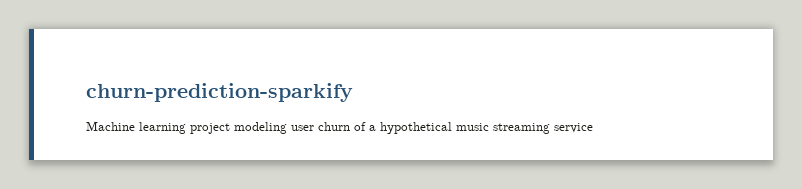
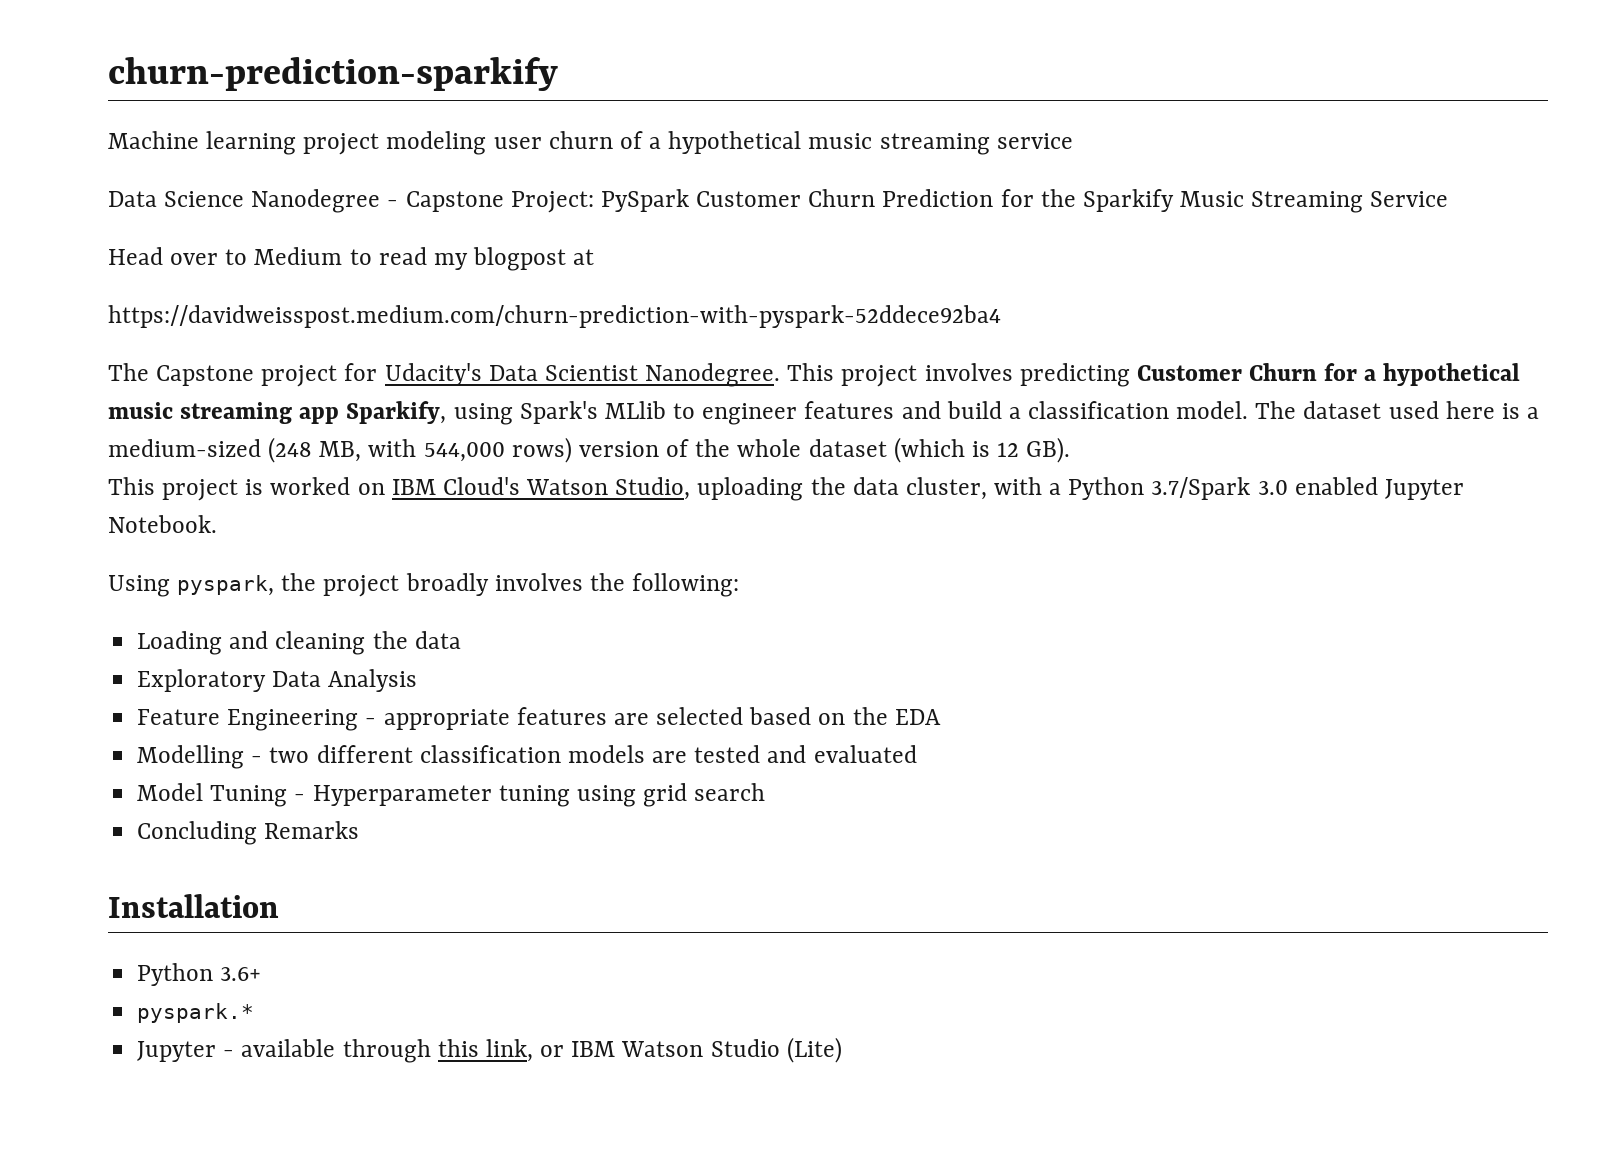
(593, 128) none -> [108,189,1449,213] [108,247,595,271] [108,305,1001,328] [108,363,1521,387] [108,401,1540,425] [108,437,1071,463] [108,477,1464,501] [108,515,217,533] [108,573,740,597] [137,631,461,655] [137,669,418,692] [137,707,941,731] [137,745,917,769] [137,783,766,807] [137,821,360,845] [108,894,279,918] [137,963,262,986] [137,1003,255,1023] [137,1037,842,1063] // Data Science Nanodegree - Capstone Project: PySpark Customer Churn Prediction for the Sparkify Music Streaming Service // Head over to Medium to read my blogpost at // https://davidweisspost.medium.com/churn-prediction-with-pyspark-52ddece92ba4 // The Capstone project for Udacity's Data Scientist Nanodegree. This project involves predicting Customer Churn for a hypothetical music streaming app Sparkify, using Spark's MLlib to engineer features and build a classification model. The dataset used here is a medium-sized (248 MB, with 544,000 rows) version of the whole dataset (which is 12 GB). // This project is worked on IBM Cloud's Watson Studio, uploading the data cluster, with a Python 3.7/Spark 3.0 enabled Jupyter Notebook. // Using pyspark, the project broadly involves the following: // Loading and cleaning the data // Exploratory Data Analysis // Feature Engineering - appropriate features are selected based on the EDA // Modelling - two different classification models are tested and evaluated // Model Tuning - Hyperparameter tuning using grid search // Concluding Remarks // Installation // Python 3.6+ // pyspark.* // Jupyter - available through this link, or IBM Watson Studio (Lite)

